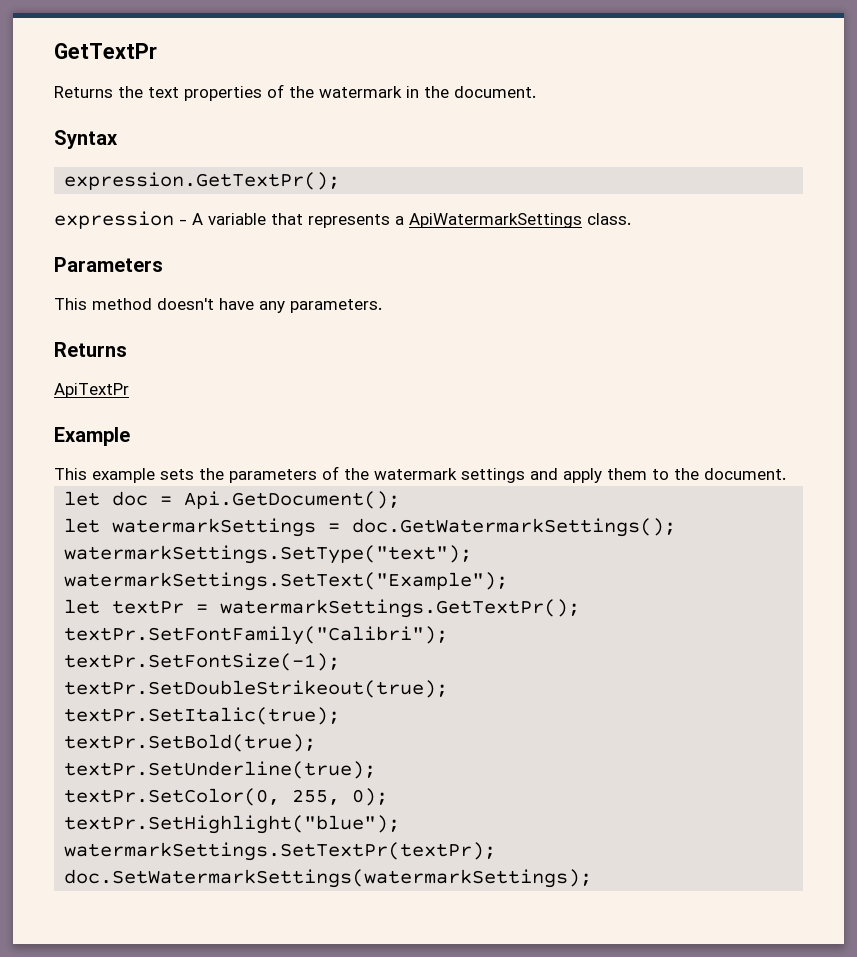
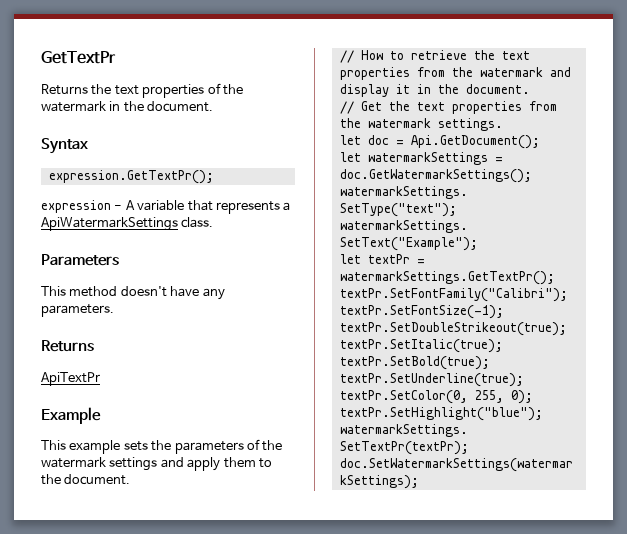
(786, 474) none -> [339,50,530,63] [339,67,571,80] [339,84,530,97] [339,101,557,114] [339,118,503,131] // // How to retrieve the text properties from the watermark and display it in the document. // // Get the text properties from the watermark settings.

